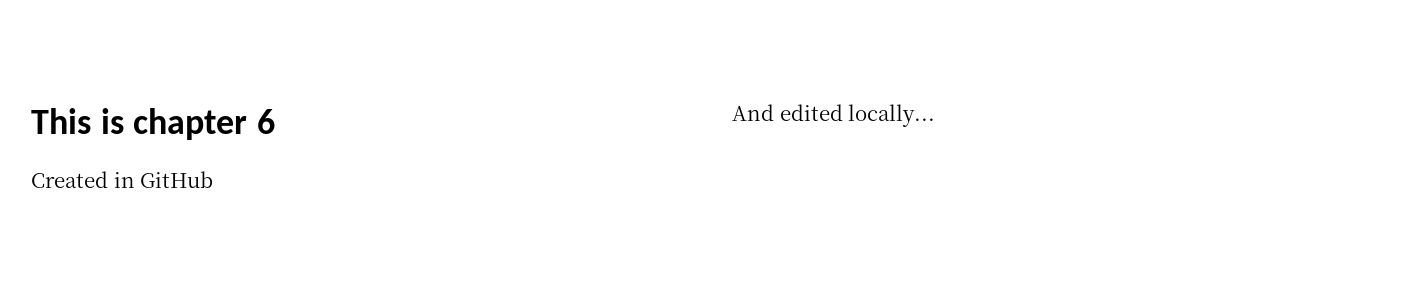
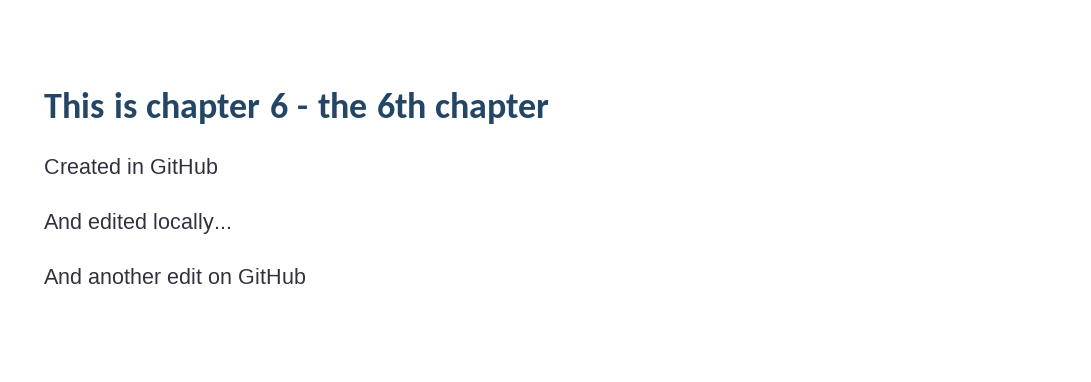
(276, 121) none -> [297,92,550,124] - the 6th chapter
(936, 115) none -> [44,268,306,284] // And another edit on GitHub

